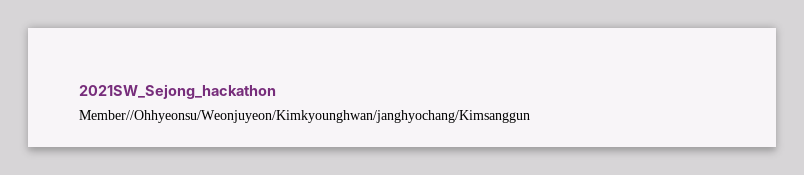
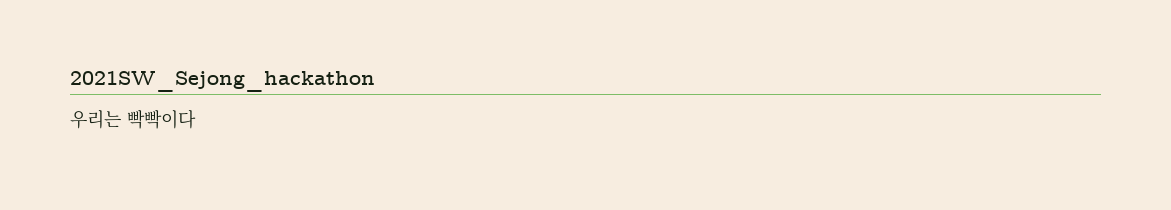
[79,110,530,123] Member//Ohhyeonsu/Weonjuyeon/Kimkyounghwan/janghyochang/Kimsanggun -> [70,109,196,129] 우리는 빡빡이다

